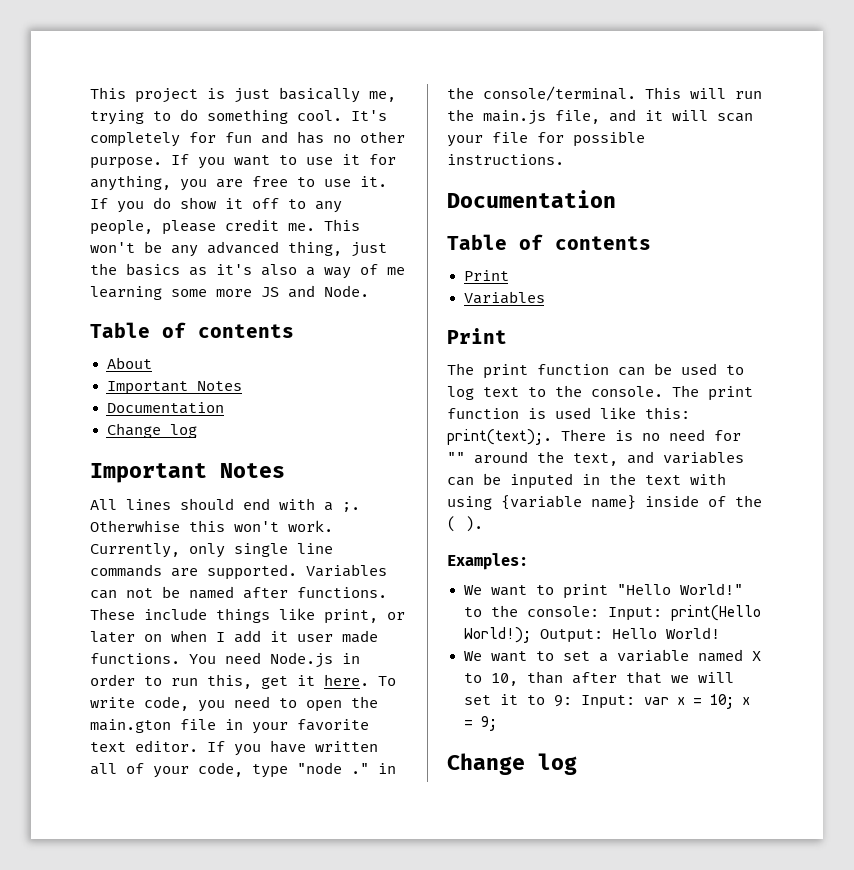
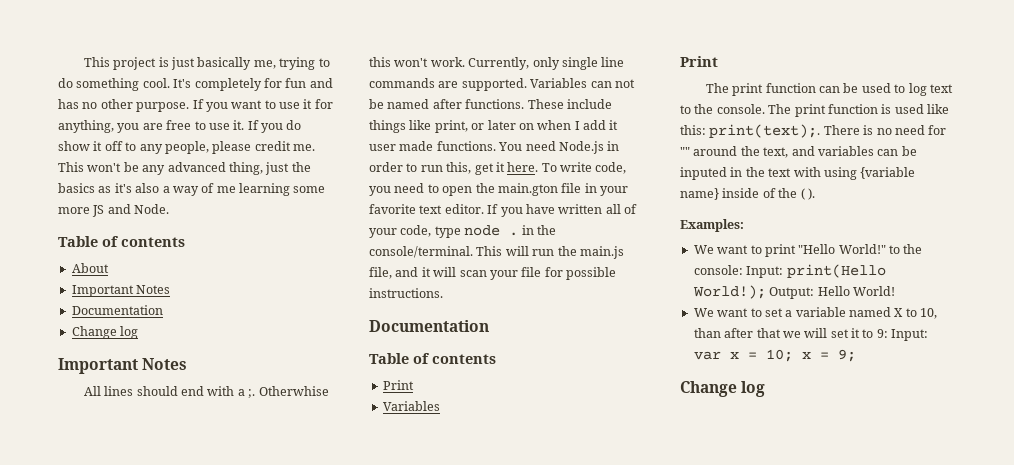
[297,762,369,774] "node ." -> [464,225,519,236] node .

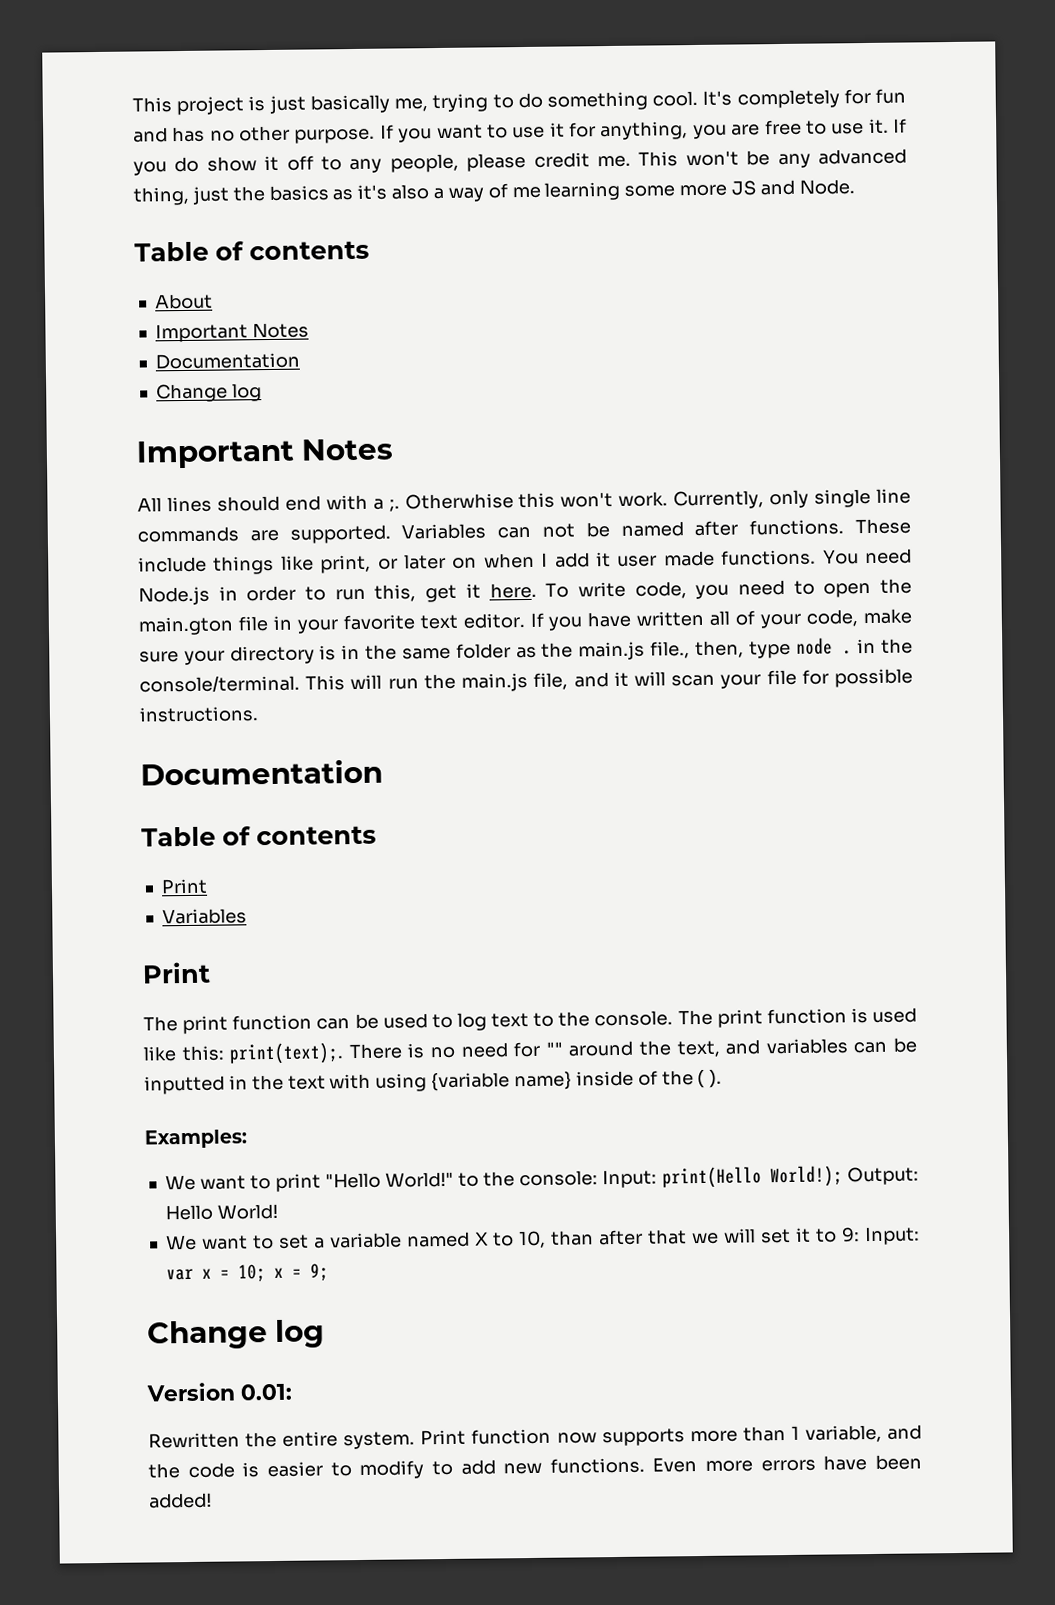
(432, 231) none -> [862,608,912,625] [139,640,744,666] make sure your directory is in the same folder as the main.js file., then,
[680,167,727,180] inputed -> [144,1075,225,1095] inputted
(766, 389) none -> [146,1382,292,1402] [148,1424,923,1450] [148,1454,922,1480] [149,1492,212,1509] // Version 0.01: // Rewritten the entire system. Print function now supports more than 1 variable, and the code is easier to modify to add new functions. Even more errors have been added!

